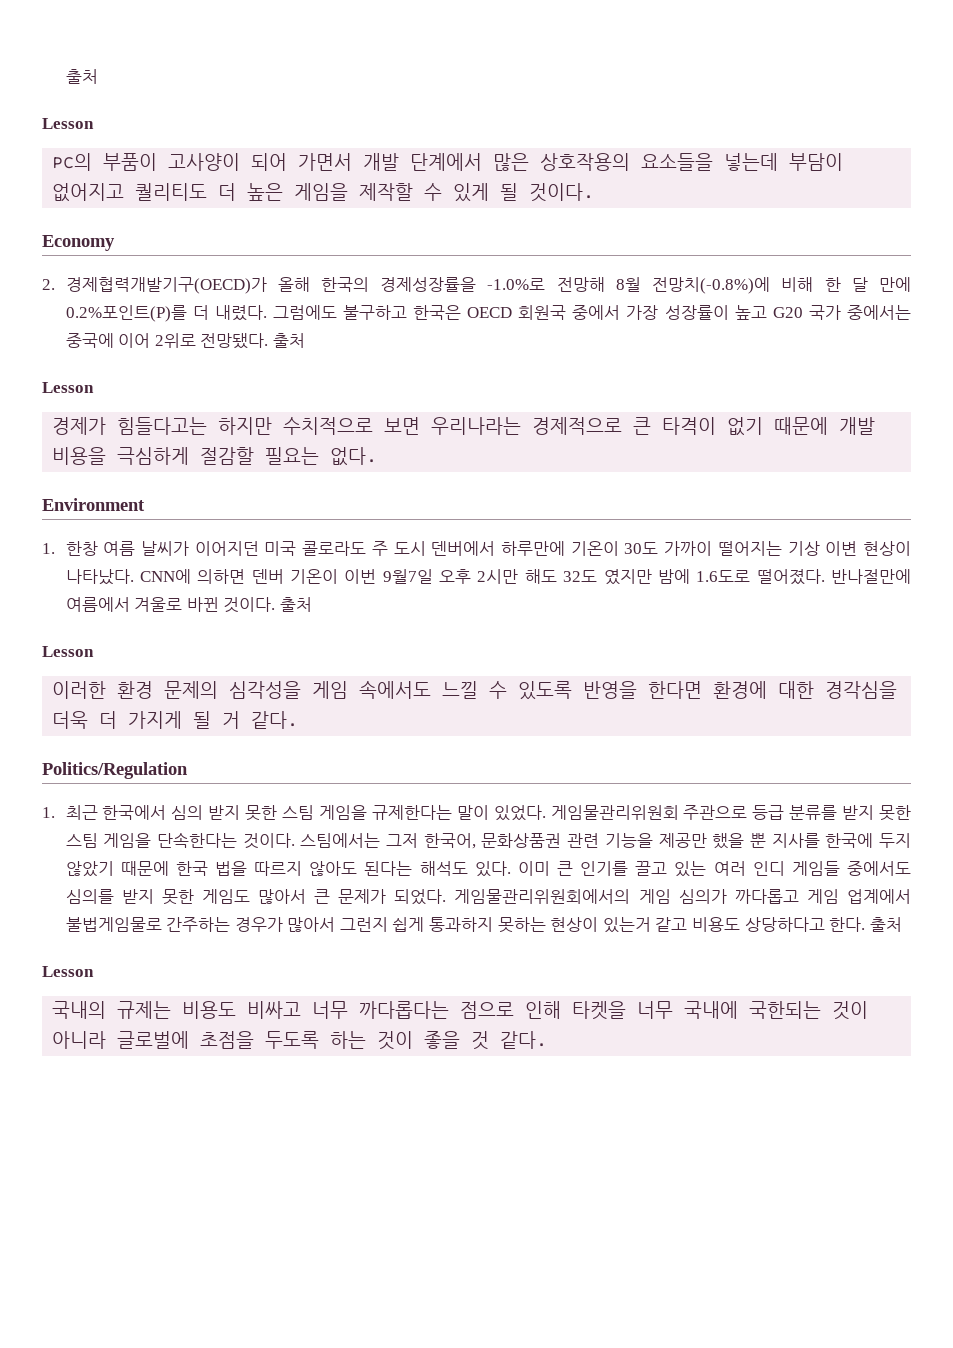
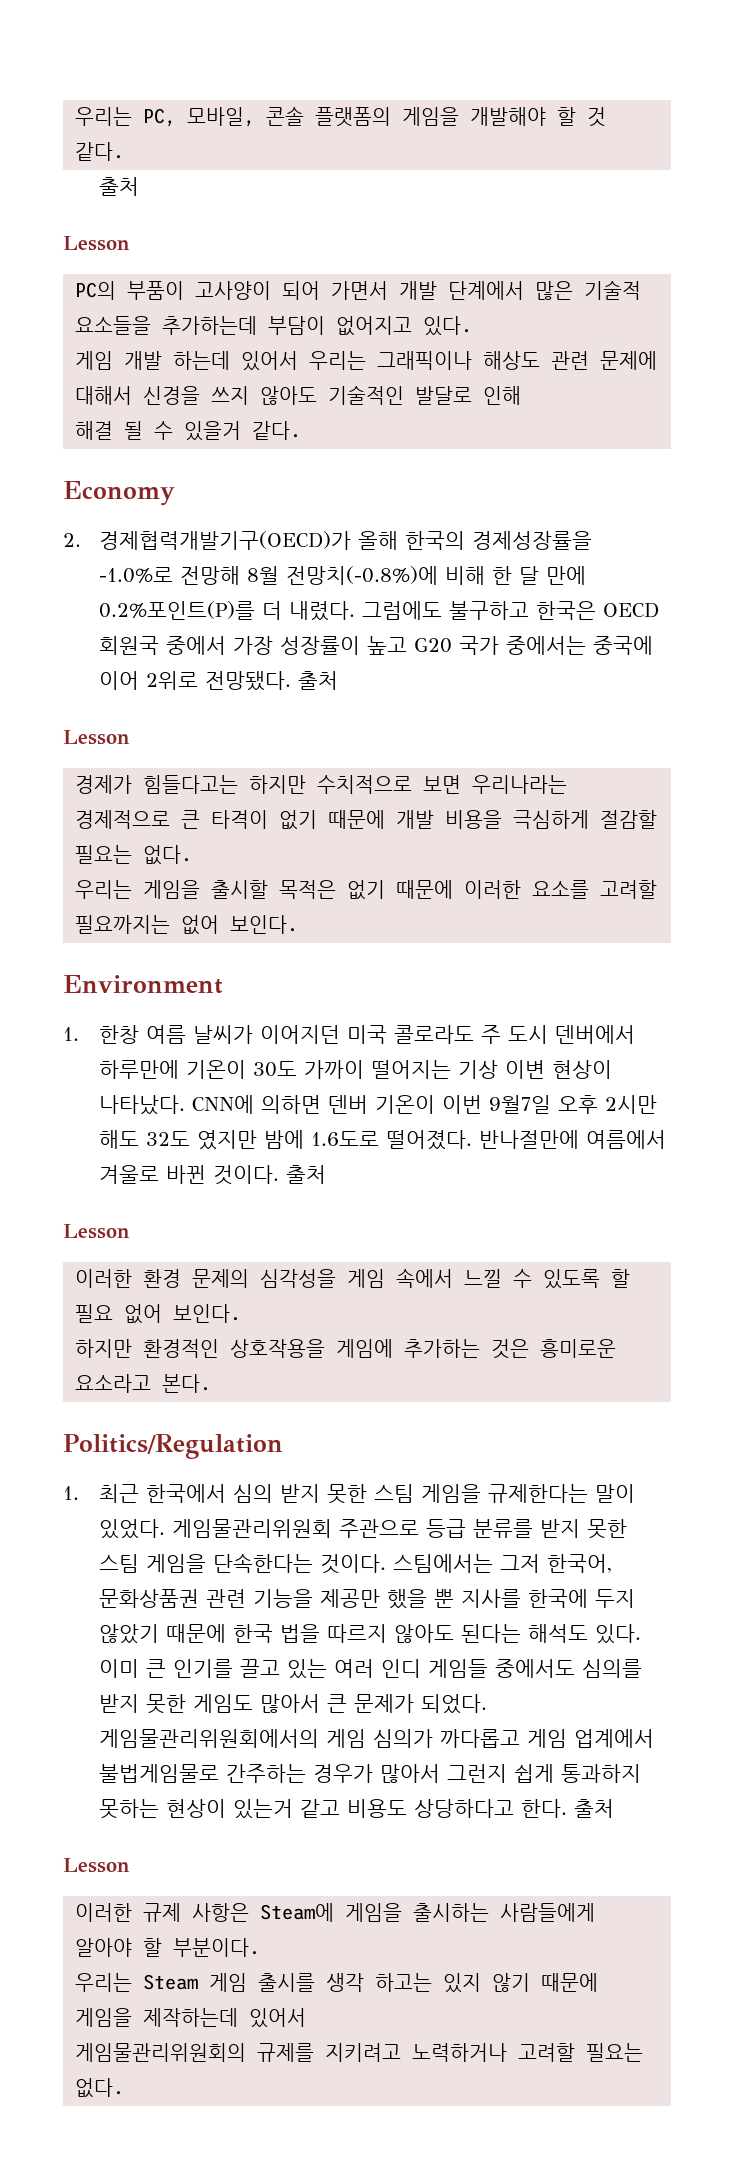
(65, 76) none -> [75,106,607,127] [75,142,125,161] 우리는 PC, 모바일, 콘솔 플랫폼의 게임을 개발해야 할 것 같다. //
[540,153,844,171] [52,183,595,202] 상호작용의 요소들을 넣는데 부담이 없어지고 퀄리티도 더 높은 게임을 제작할 수 있게 될 것이다. -> [584,280,642,300] [75,316,473,336] [75,351,658,371] [75,385,522,405] [75,421,302,441] 기술적 요소들을 추가하는데 부담이 없어지고 있다. // 게임 개발 하는데 있어서 우리는 그래픽이나 해상도 관련 문제에 대해서 신경을 쓰지 않아도 기술적인 발달로 인해 // 해결 될 수 있을거 같다.
(378, 456) none -> [75,880,658,900] [75,915,299,935] // 우리는 게임을 출시할 목적은 없기 때문에 이러한 요소를 고려할 필요까지는 없어 보인다.
[359,680,432,699] 속에서도 -> [396,1268,454,1288] 속에서
[583,681,898,699] [52,711,299,729] 반영을 한다면 환경에 대한 경각심을 더욱 더 가지게 될 거 같다. -> [611,1269,631,1288] [75,1304,242,1324] [75,1339,617,1359] [75,1374,212,1393] 할 필요 없어 보인다. // 하지만 환경적인 상호작용을 게임에 추가하는 것은 흥미로운 요소라고 본다.
[52,1001,869,1020] [52,1031,548,1050] 국내의 규제는 비용도 비싸고 너무 까다롭다는 점으로 인해 타켓을 너무 국내에 국한되는 것이 아니라 글로벌에 초점을 두도록 하는 것이 좋을 것 같다. -> [75,1903,596,1922] [75,1938,261,1957] [75,1973,599,1993] [75,2008,307,2028] [75,2043,644,2062] [75,2078,125,2098] 이러한 규제 사항은 Steam에 게임을 출시하는 사람들에게 알아야 할 부분이다. // 우리는 Steam 게임 출시를 생각 하고는 있지 않기 때문에 게임을 제작하는데 있어서 // 게임물관리위원회의 규제를 지키려고 노력하거나 고려할 필요는 없다.

